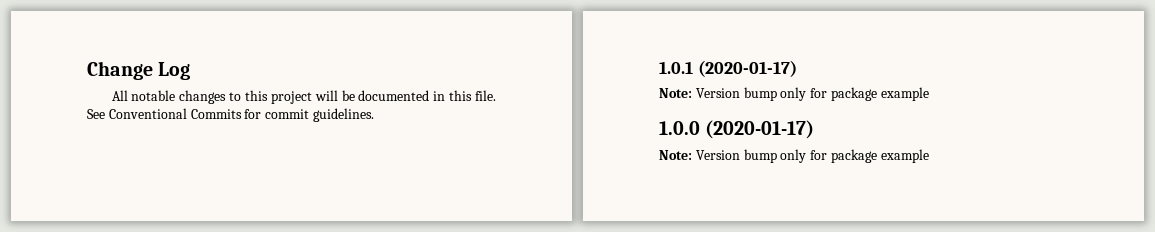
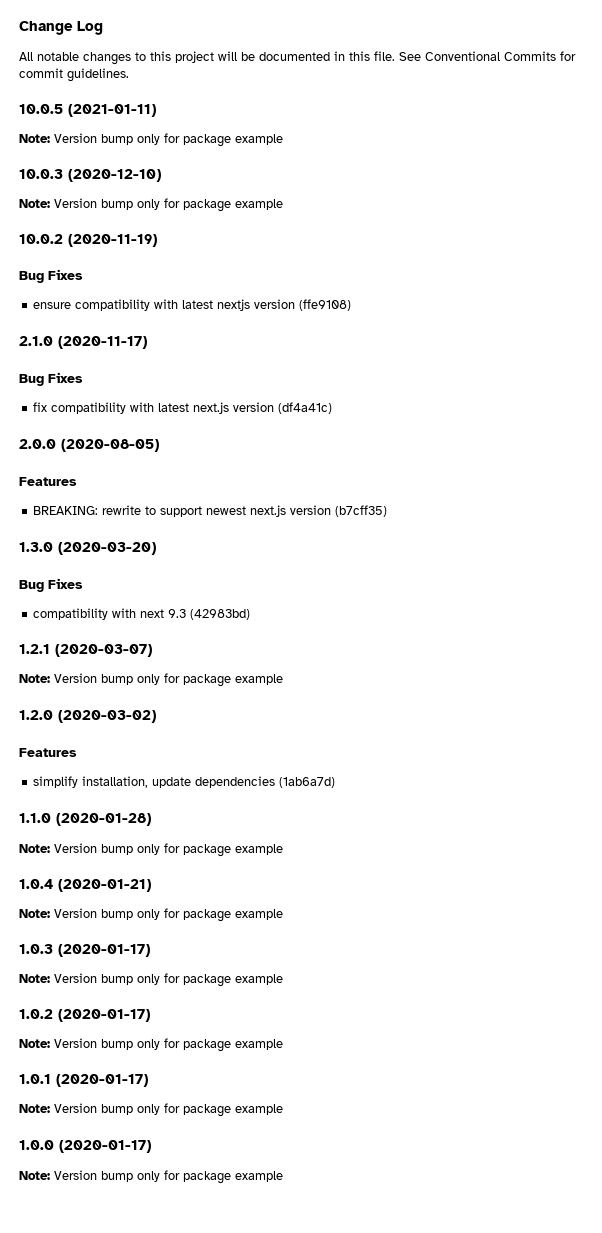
(374, 115) none -> [19,104,156,117] [19,133,283,147] [19,169,161,182] [19,198,283,212] [19,234,157,247] [19,269,83,283] [33,299,352,311] [19,336,147,349] [19,372,83,386] [33,402,333,414] [19,439,159,452] [19,477,77,486] [33,505,388,517] [19,542,156,555] [19,578,83,592] [33,608,251,620] [19,644,152,657] [19,673,283,687] [19,710,156,723] [19,748,77,757] [33,776,336,788] [19,813,151,826] [19,843,283,857] [19,879,151,892] [19,908,283,922] [19,944,150,957] [19,973,283,987] [19,1009,150,1022] [19,1038,283,1052] // 10.0.5 (2021-01-11) // Note: Version bump only for package example // 10.0.3 (2020-12-10) // Note: Version bump only for package example // 10.0.2 (2020-11-19) // Bug Fixes // ensure compatibility with latest nextjs version (ffe9108) // 2.1.0 (2020-11-17) // Bug Fixes // fix compatibility with latest next.js version (df4a41c) // 2.0.0 (2020-08-05) // Features // BREAKING: rewrite to support newest next.js version (b7cff35) // 1.3.0 (2020-03-20) // Bug Fixes // compatibility with next 9.3 (42983bd) // 1.2.1 (2020-03-07) // Note: Version bump only for package example // 1.2.0 (2020-03-02) // Features // simplify installation, update dependencies (1ab6a7d) // 1.1.0 (2020-01-28) // Note: Version bump only for package example // 1.0.4 (2020-01-21) // Note: Version bump only for package example // 1.0.3 (2020-01-17) // Note: Version bump only for package example // 1.0.2 (2020-01-17) // Note: Version bump only for package example

